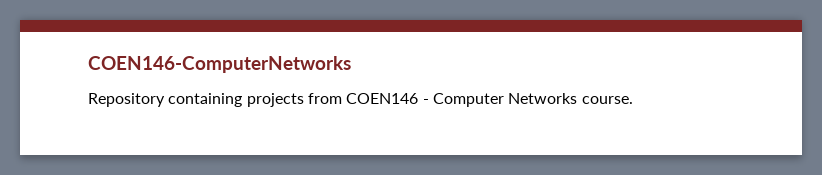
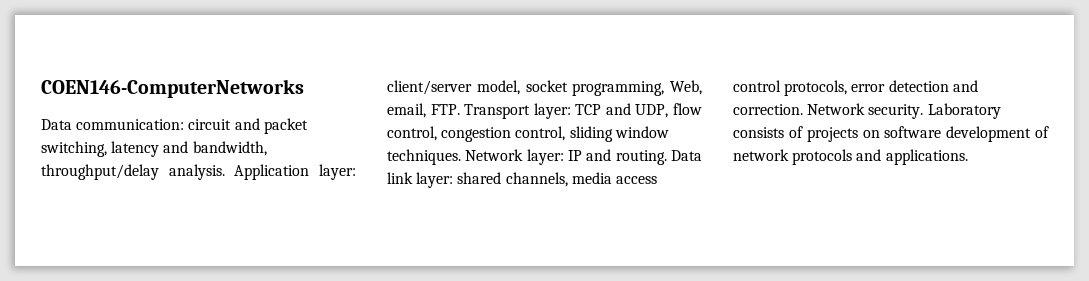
[88,93,633,107] Repository containing projects from COEN146 - Computer Networks course. -> [41,118,308,134] [41,141,267,157] [41,164,356,180] [387,80,702,96] [387,103,702,119] [387,126,669,142] [387,149,702,165] [387,172,657,188] [733,80,978,96] [733,103,1001,119] [733,126,1049,142] [733,149,968,165] Data communication: circuit and packet switching, latency and bandwidth, throughput/delay analysis. Application layer: client/server model, socket programming, Web, email, FTP. Transport layer: TCP and UDP, flow control, congestion control, sliding window techniques. Network layer: IP and routing. Data link layer: shared channels, media access control protocols, error detection and correction. Network security. Laboratory consists of projects on software development of network protocols and applications.

